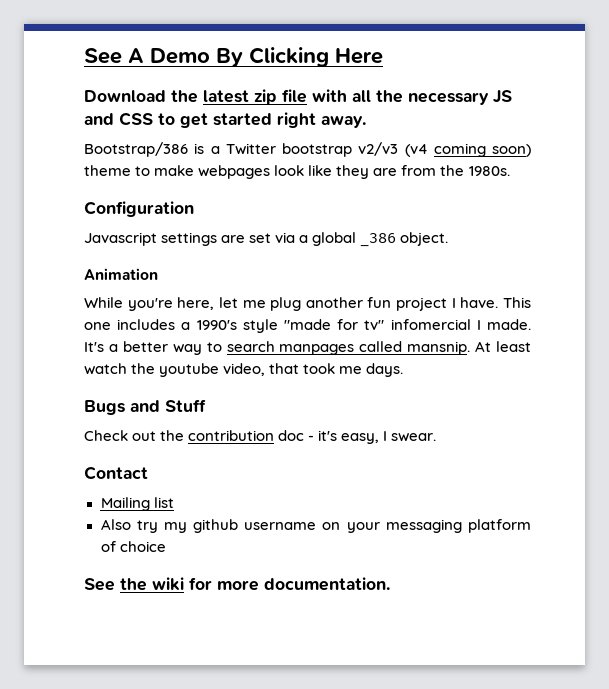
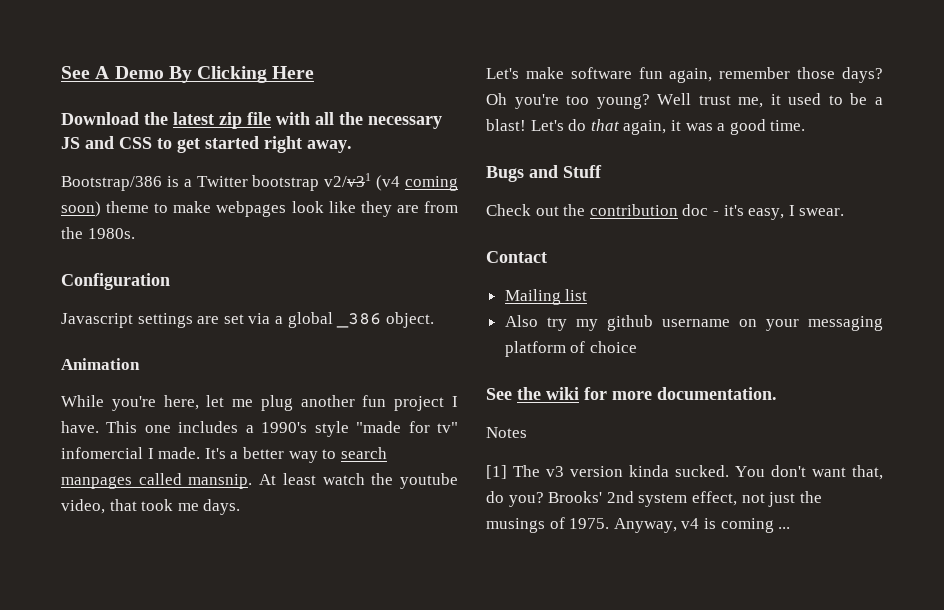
[358,142,399,156] v2/v3 -> [324,173,372,187] v2/v31
(404, 370) none -> [486,67,883,83] [486,93,883,109] [486,119,806,135] // Let's make software fun again, remember those days? Oh you're too young? Well trust me, it used to be a blast! Let's do that again, it was a good time.
(390, 584) none -> [486,427,527,438] [486,465,883,480] [486,491,822,507] [486,517,791,533] // Notes // [1] The v3 version kinda sucked. You don't want that, do you? Brooks' 2nd system effect, not just the musings of 1975. Anyway, v4 is coming ...

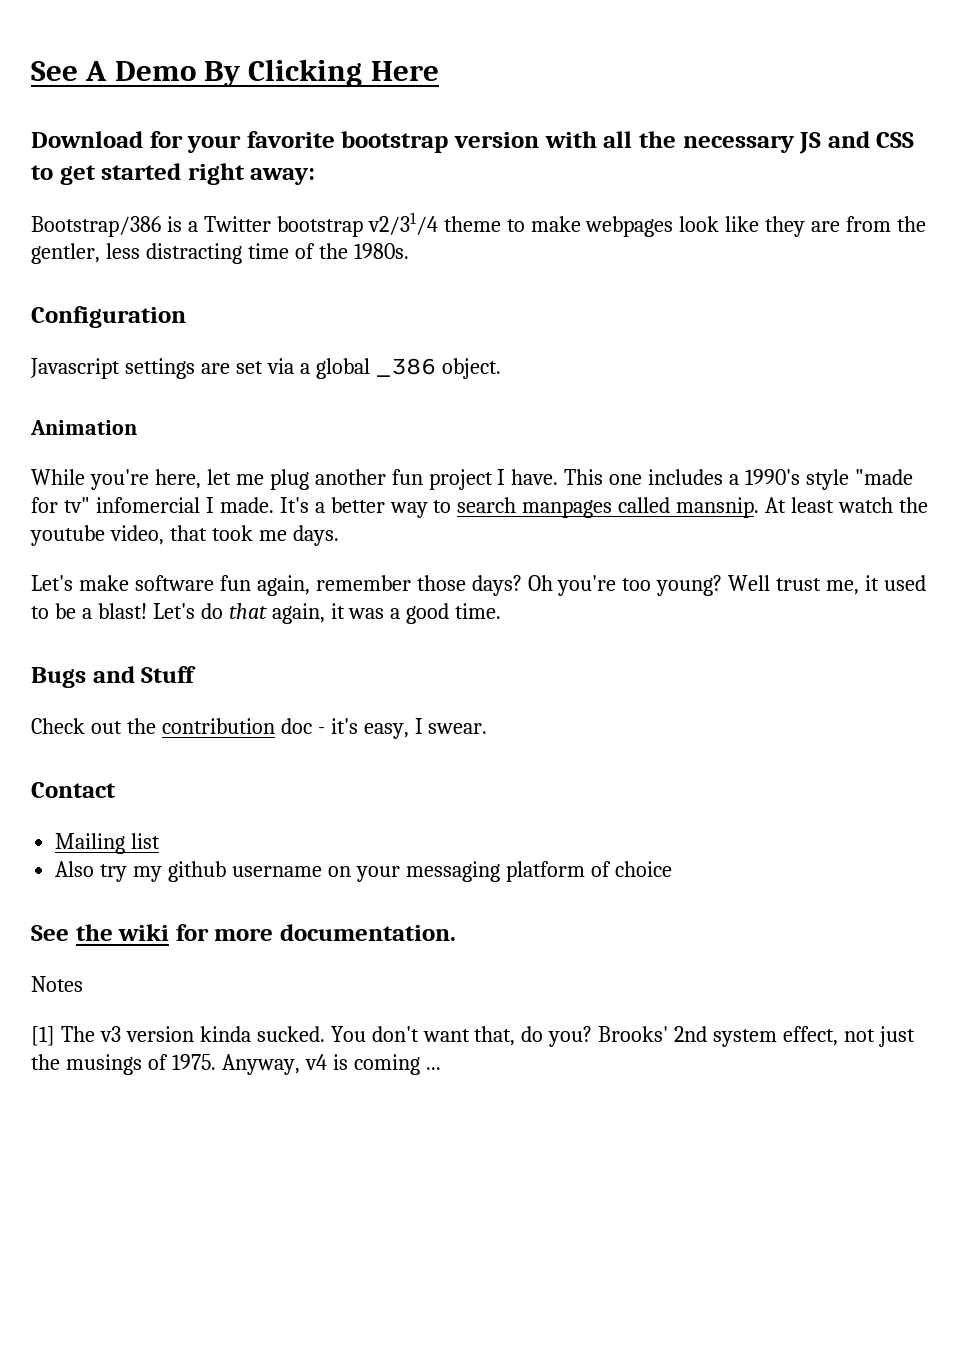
[144,112,271,129] the latest zip file -> [149,131,540,153] for your favorite bootstrap version
[307,140,352,153] away. -> [250,168,316,185] away:
[324,173,458,191] [61,201,101,217] v2/v31 (v4 coming soon) -> [367,212,438,235] v2/31/4
(83, 233) none -> [31,243,348,264] gentler, less distracting time of the

